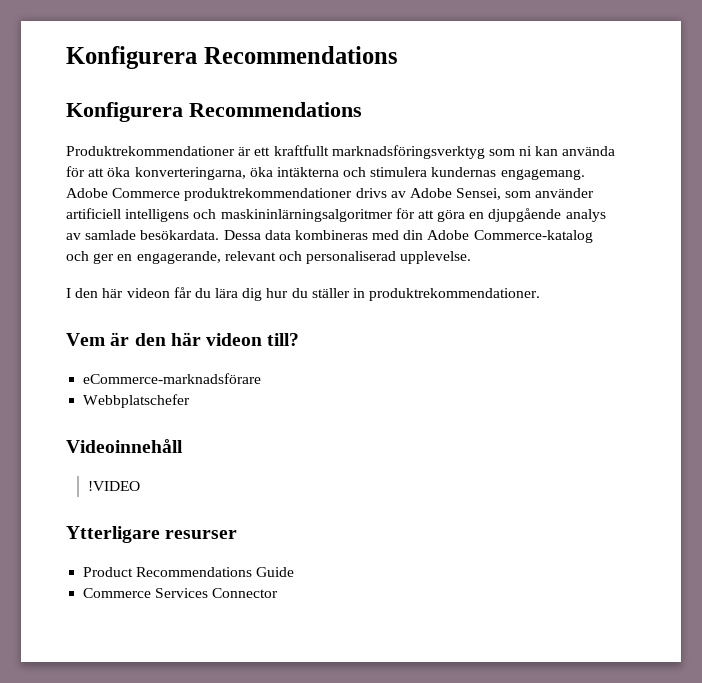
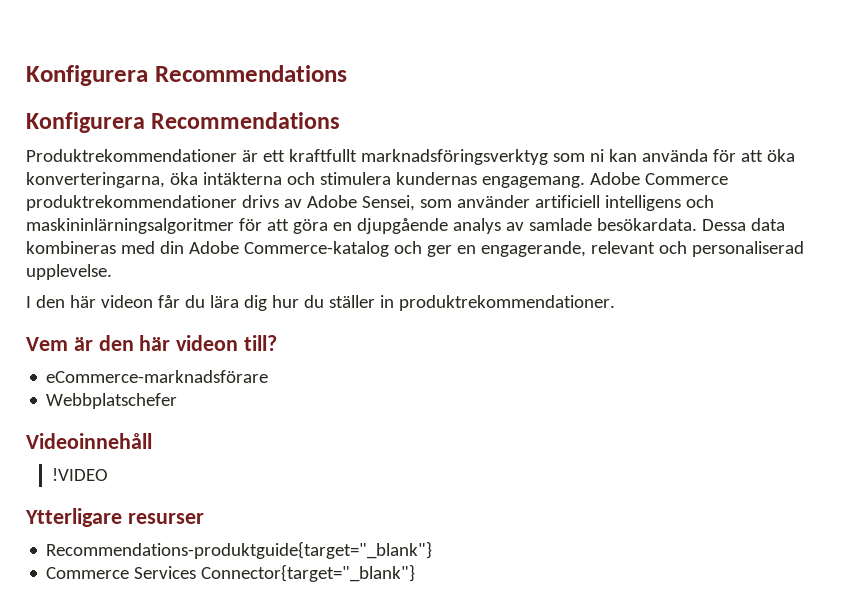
[83,567,295,577] Product Recommendations Guide -> [46,541,433,559] Recommendations-produktguide{target="_blank"}
[212,588,279,598] Connector -> [201,564,416,582] Connector{target="_blank"}

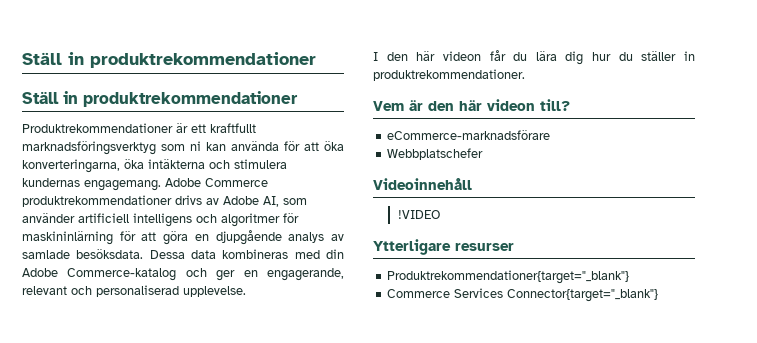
[26,65,347,86] [26,112,341,133] Konfigurera Recommendations // Konfigurera Recommendations -> [22,52,316,68] [22,91,298,107] Ställ in produktrekommendationer // Ställ in produktrekommendationer
[361,195,415,211] Sensei, -> [263,196,279,207] AI,
[26,218,234,234] maskininlärningsalgoritmer -> [221,213,299,227] [22,231,113,245] algoritmer för maskininlärning
[596,218,697,231] besökardata. -> [76,249,144,259] besöksdata.
[46,541,433,559] Recommendations-produktguide{target="_blank"} -> [387,270,630,284] Produktrekommendationer{target="_blank"}

